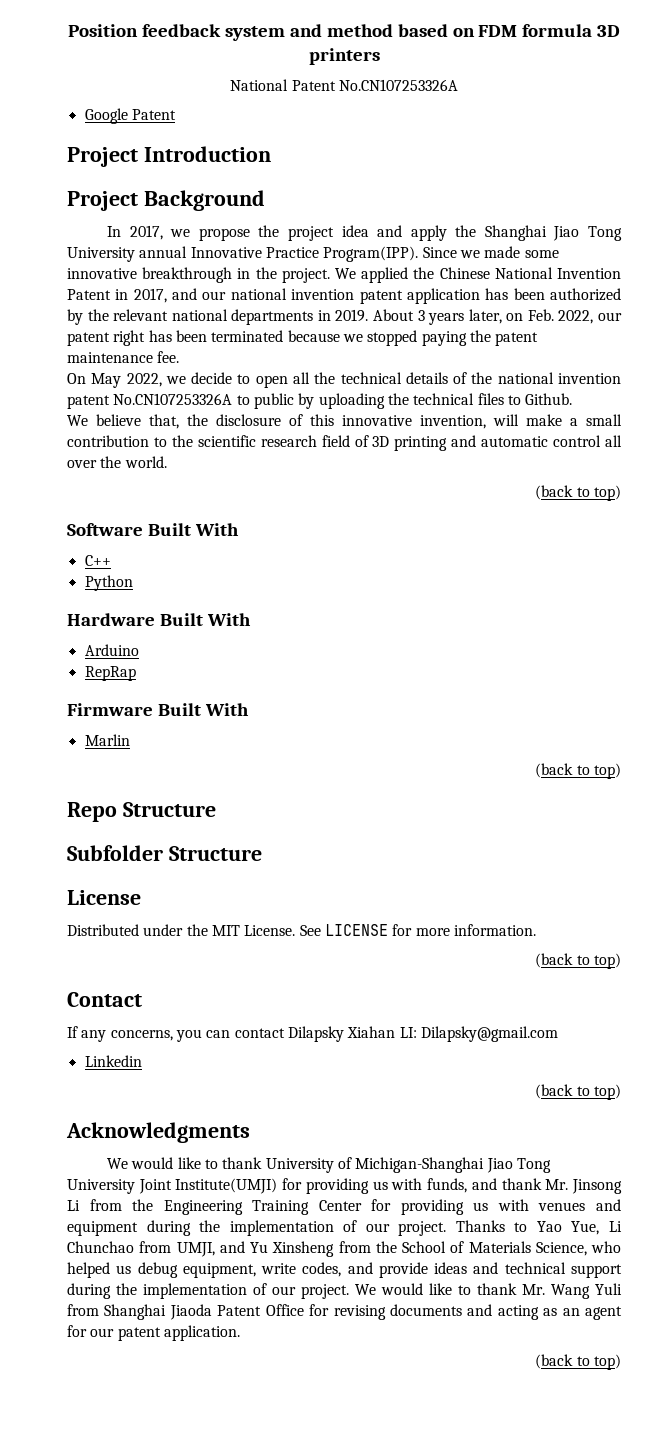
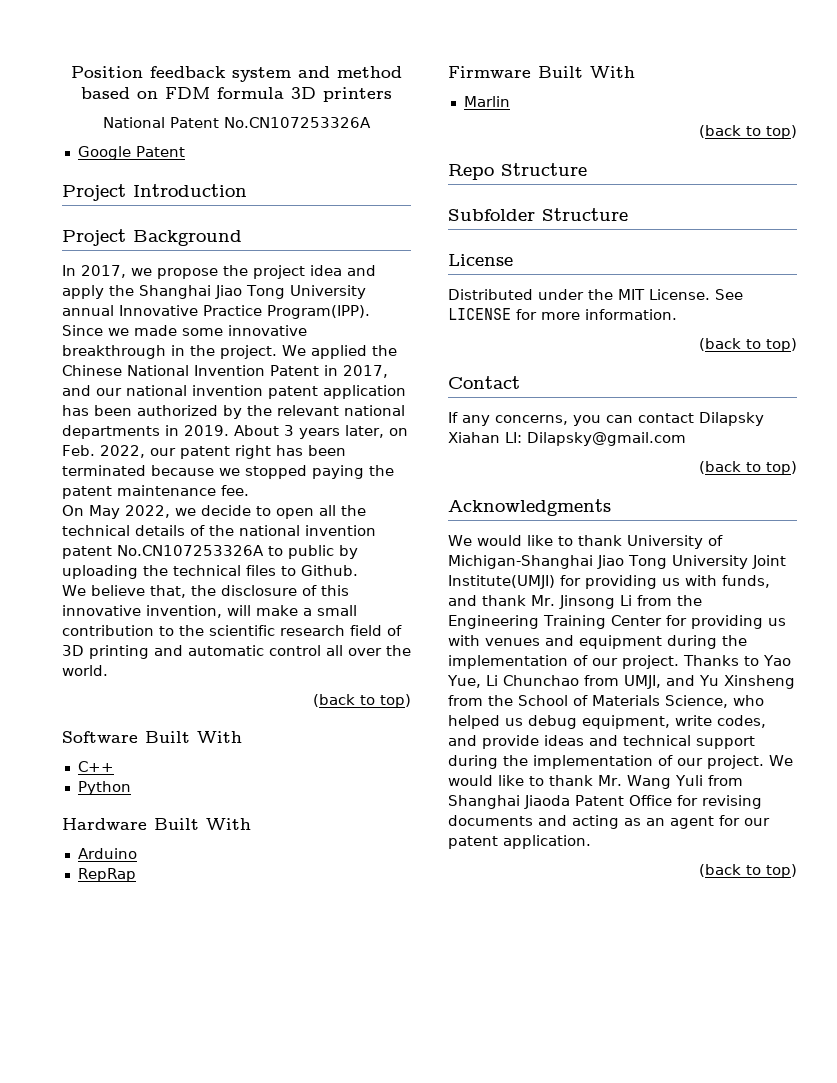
[84,1055,142,1067] // Linkedin -> (686, 439) none

